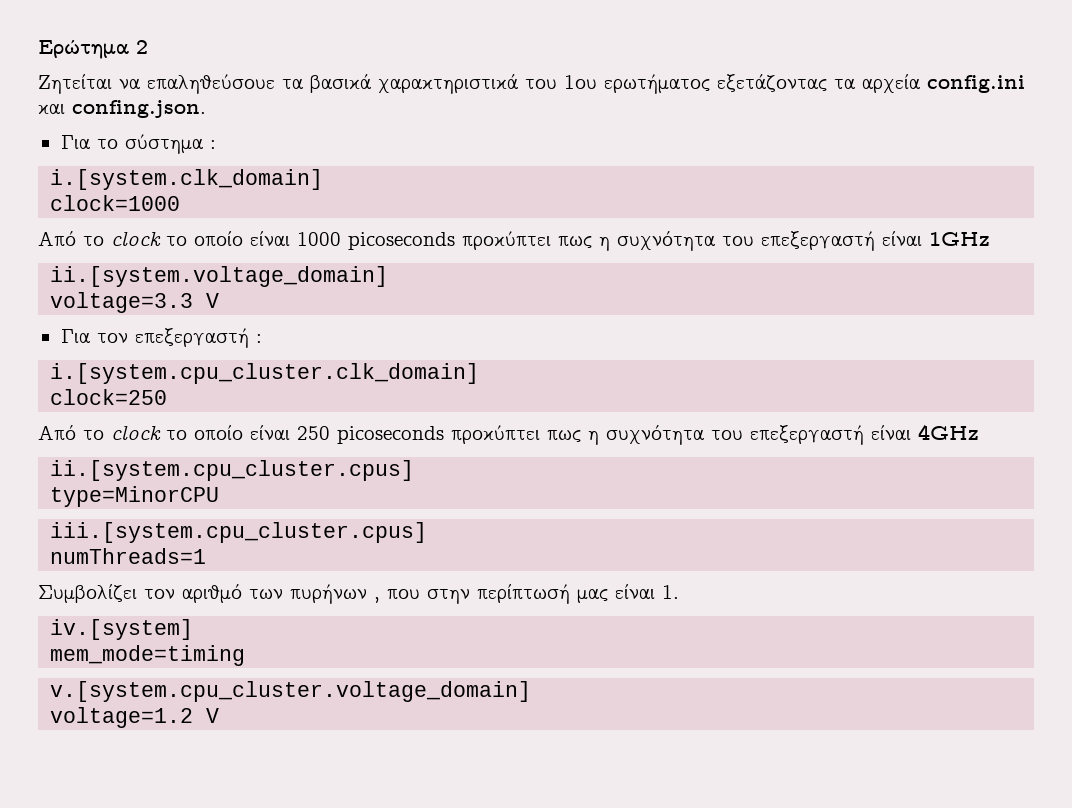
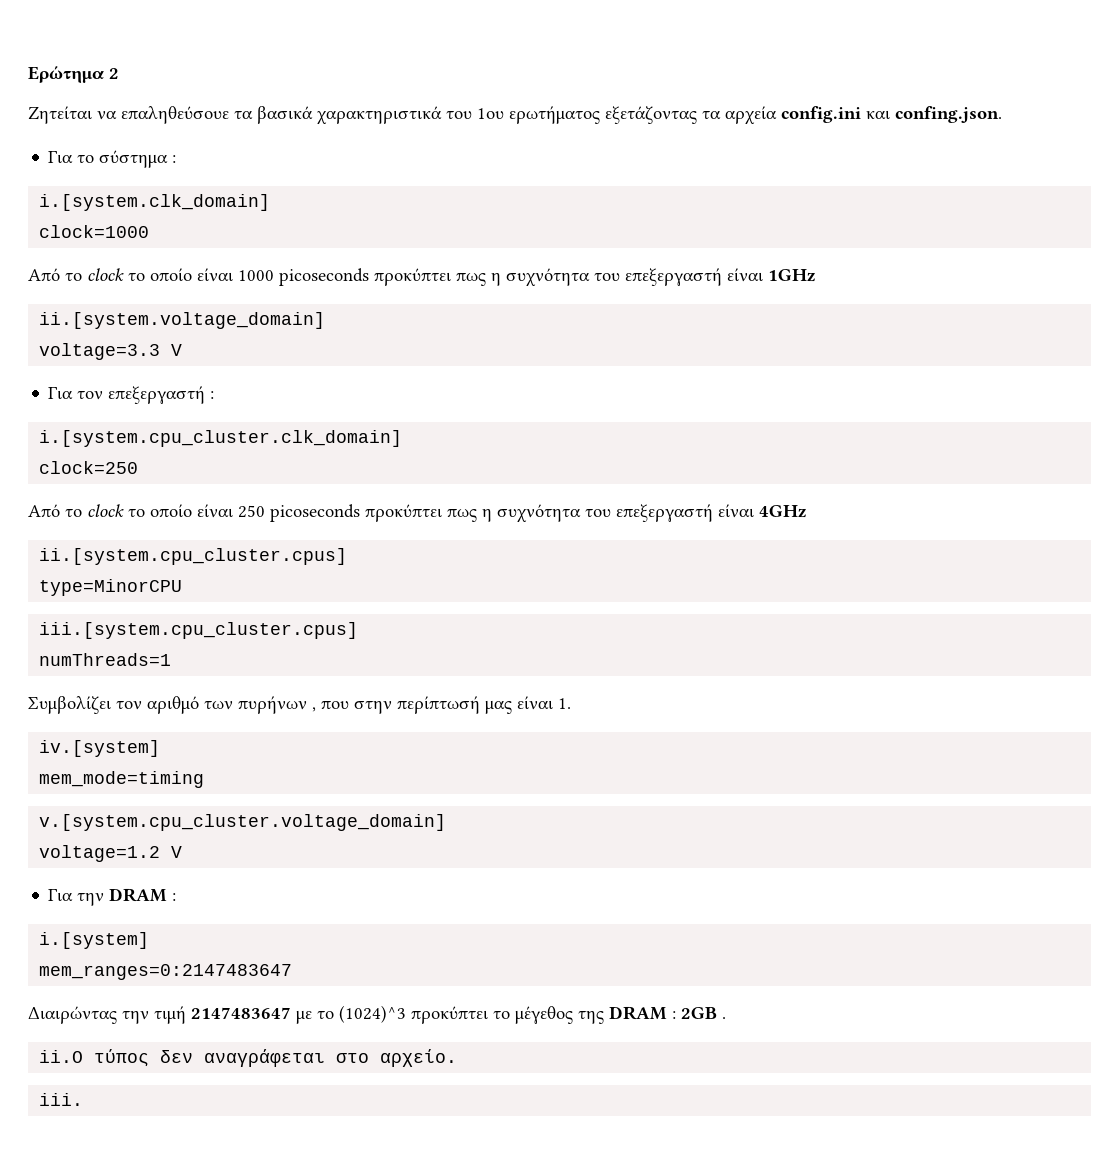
(220, 715) none -> [48,888,177,906] [39,932,150,949] [39,964,293,980] [28,1005,726,1024] [39,1049,458,1067] [39,1093,84,1106] // Για την DRAM : // i.[system] // mem_ranges=0:2147483647 // Διαιρώντας την τιμή 2147483647 με το (1024)^3 προκύπτει το μέγεθος της DRAM : 2GB . // ii.Ο τύπος δεν αναγράφεται στο αρχείο. // iii.

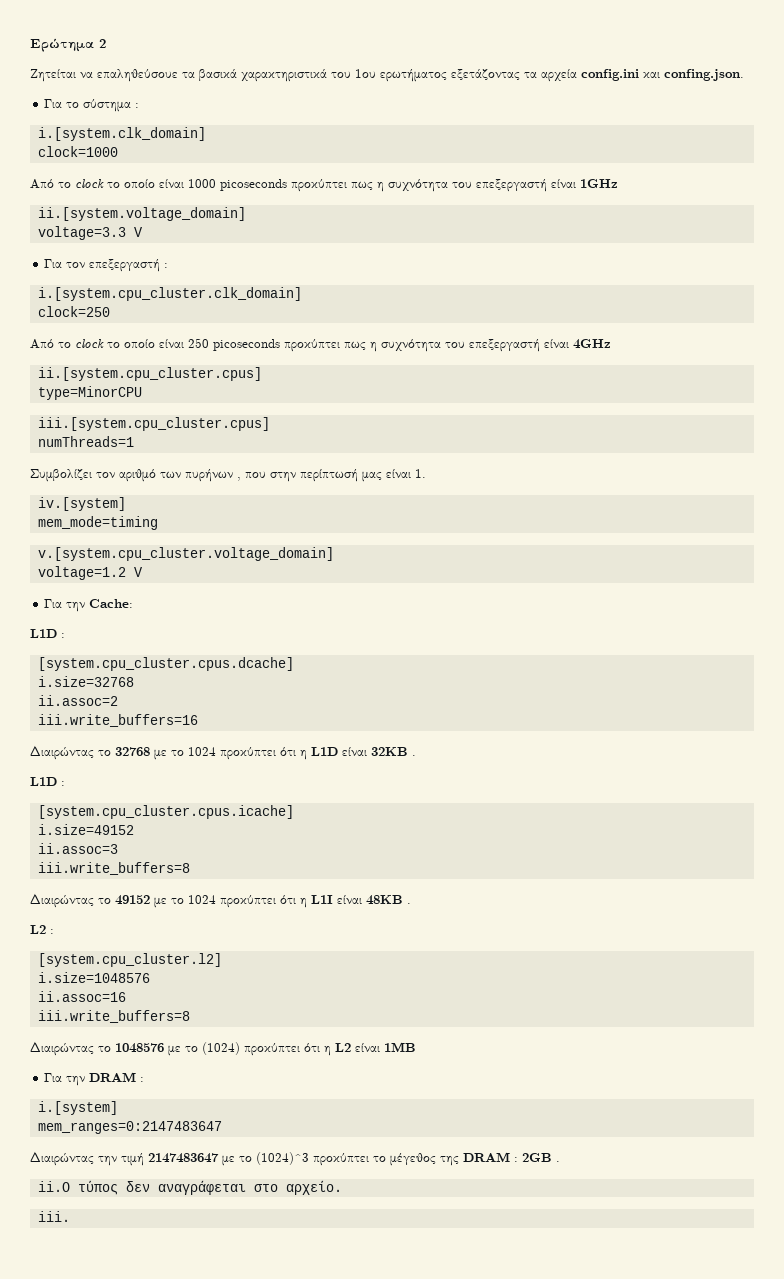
(183, 852) none -> [44,599,134,612] [30,629,65,638] [37,657,294,671] [37,676,134,687] [37,695,118,706] [37,714,198,727] [30,745,416,760] [30,777,65,786] [37,805,294,819] [37,824,134,835] [37,843,118,854] [37,862,190,875] [30,893,411,908] [30,925,54,934] [37,953,222,967] [37,972,150,983] [37,991,126,1002] [37,1010,190,1023] [30,1041,416,1056] // Για την Cache: // L1D : // [system.cpu_cluster.cpus.dcache] // i.size=32768 // ii.assoc=2 // iii.write_buffers=16 // Διαιρώντας το 32768 με το 1024 προκύπτει ότι η L1D είναι 32KB . // L1D : // [system.cpu_cluster.cpus.icache] // i.size=49152 // ii.assoc=3 // iii.write_buffers=8 // Διαιρώντας το 49152 με το 1024 προκύπτει ότι η L1I είναι 48KB . // L2 : // [system.cpu_cluster.l2] // i.size=1048576 // ii.assoc=16 // iii.write_buffers=8 // Διαιρώντας το 1048576 με το (1024) προκύπτει ότι η L2 είναι 1MB

